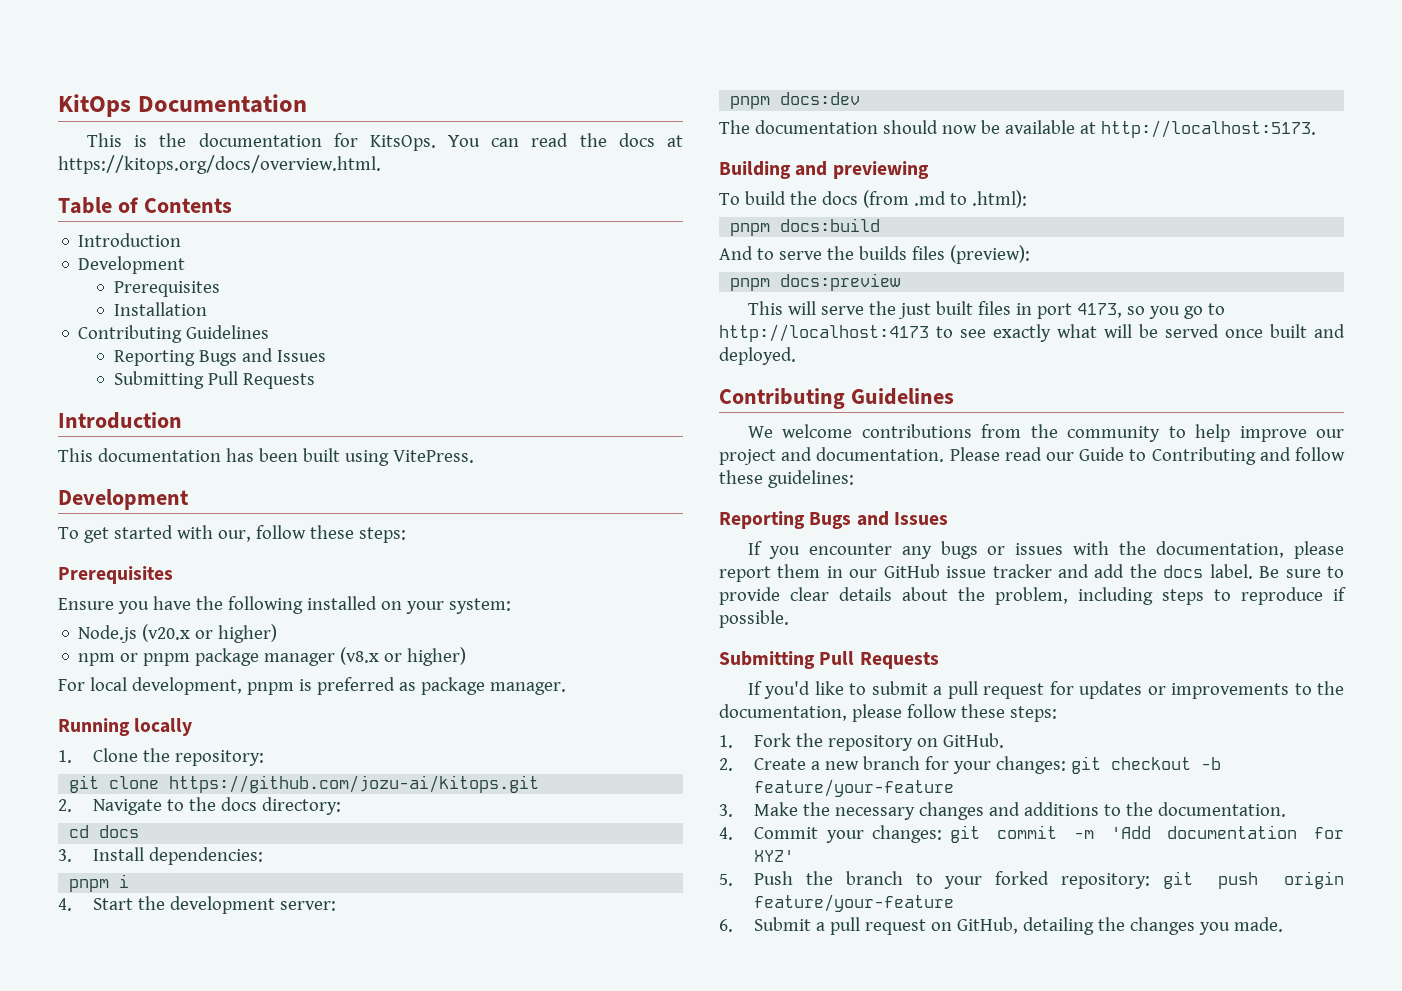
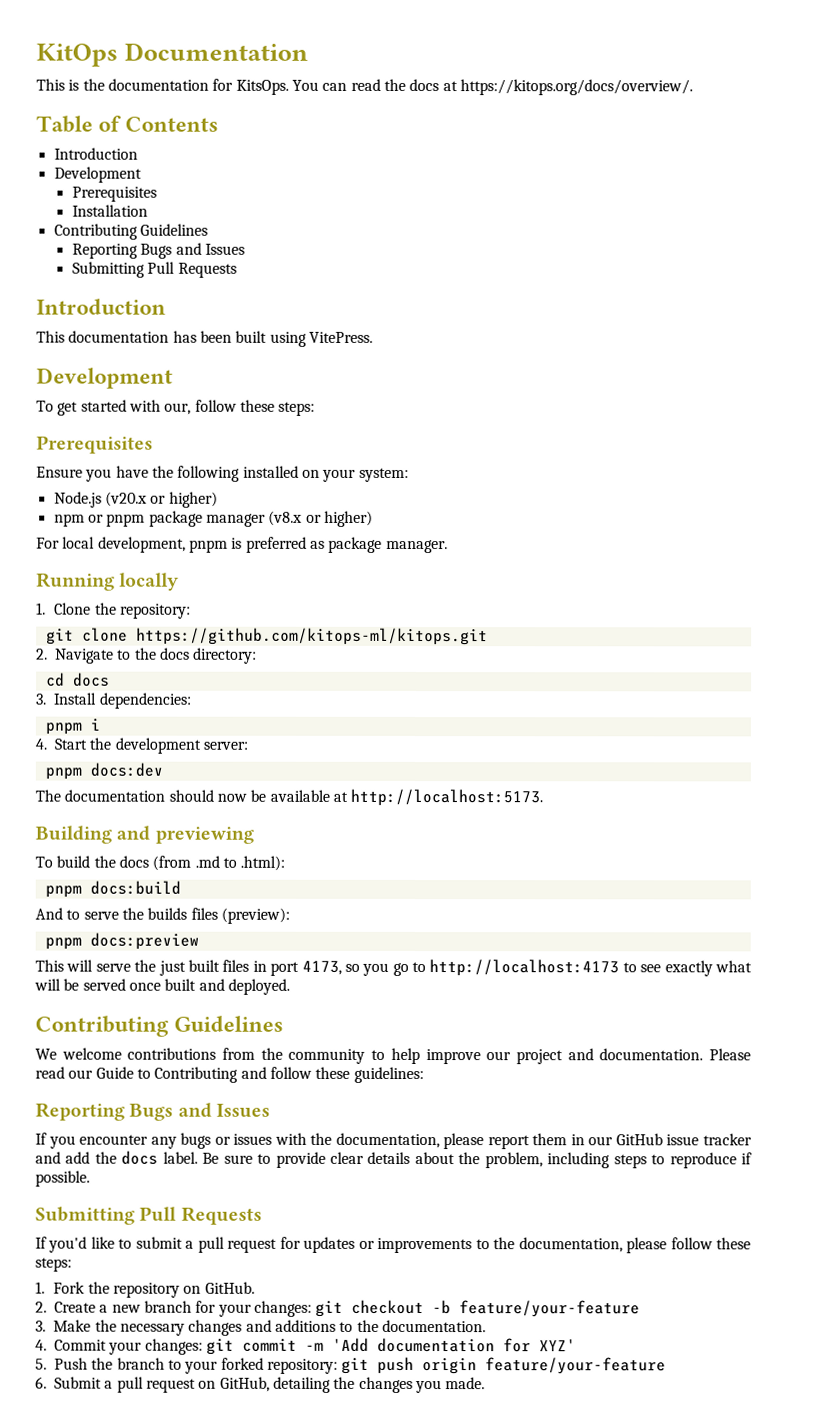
[58,155,381,174] https://kitops.org/docs/overview.html. -> [459,79,693,96] https://kitops.org/docs/overview/.
[169,775,540,793] https://github.com/jozu-ai/kitops.git -> [135,627,488,646] https://github.com/kitops-ml/kitops.git

